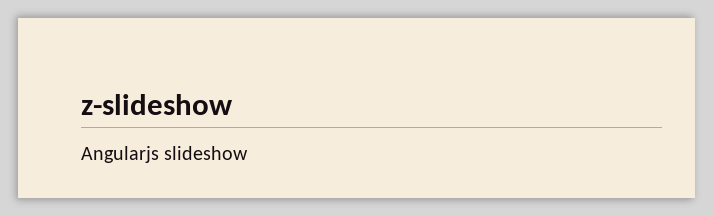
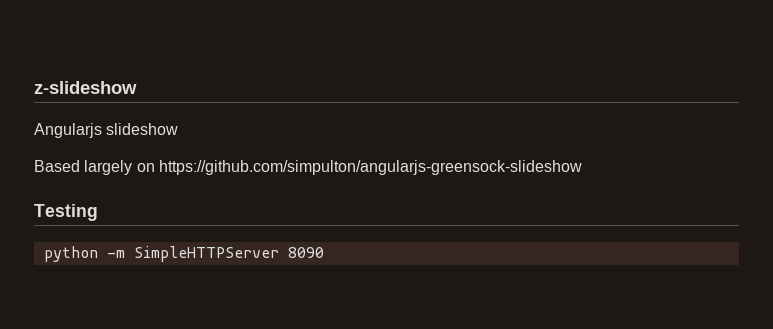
(249, 153) none -> [34,160,582,175] [34,204,98,221] [43,246,324,262] // Based largely on https://github.com/simpulton/angularjs-greensock-slideshow // Testing // python -m SimpleHTTPServer 8090

